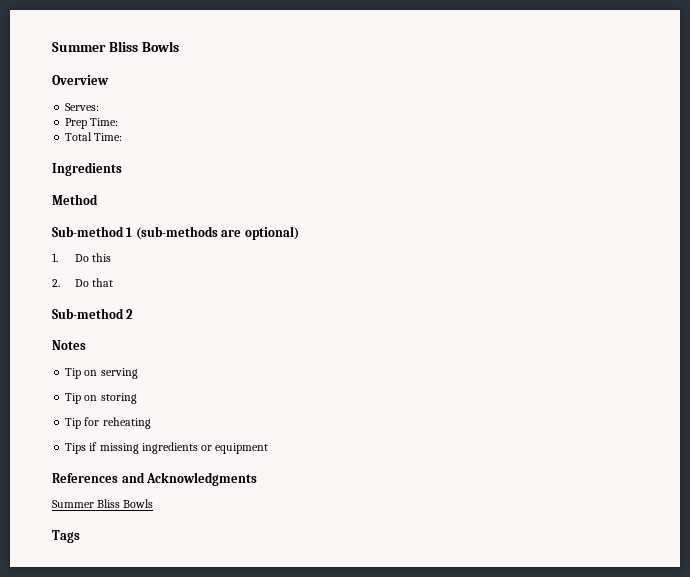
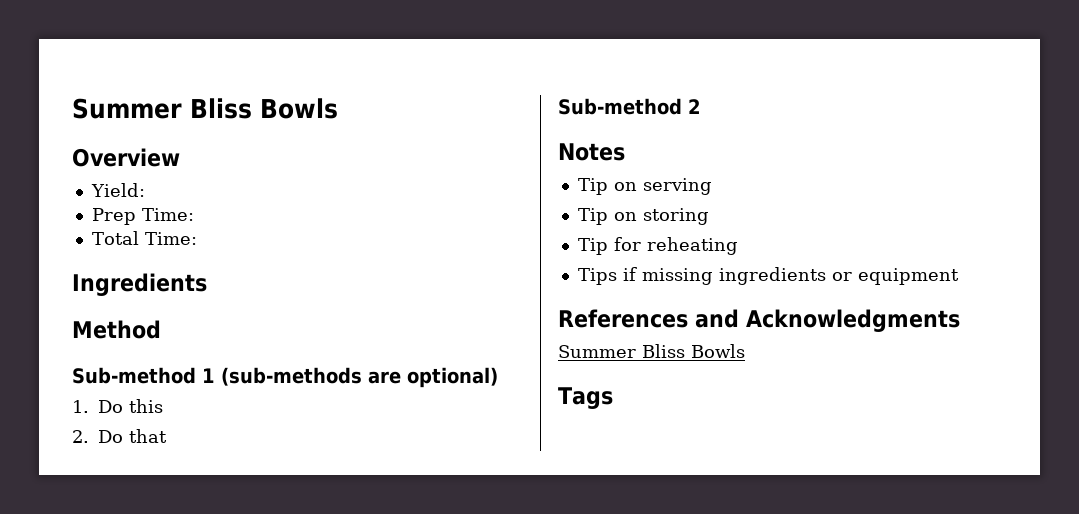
[65,103,100,111] Serves: -> [90,183,145,197] Yield:

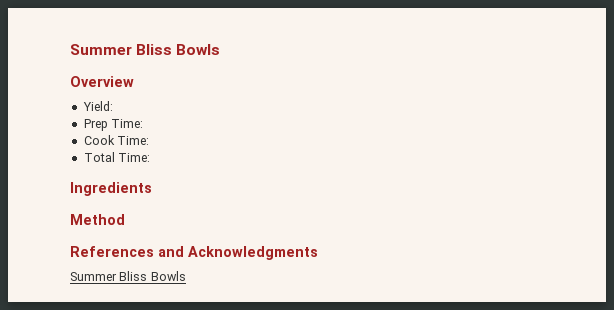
(194, 214) none -> [83,135,150,145] // Cook Time:
[72,367,498,388] [72,399,163,413] [72,429,167,443] [558,98,701,115] [558,143,625,161] [577,178,712,195] [577,208,709,225] [577,237,738,255] [577,267,959,285] // Sub-method 1 (sub-methods are optional) // 1. Do this // 2. Do that // Sub-method 2 // Notes // Tip on serving // Tip on storing // Tip for reheating // Tips if missing ingredients or equipment -> (125, 219) none
[558,387,613,409] // Tags -> (186, 276) none

